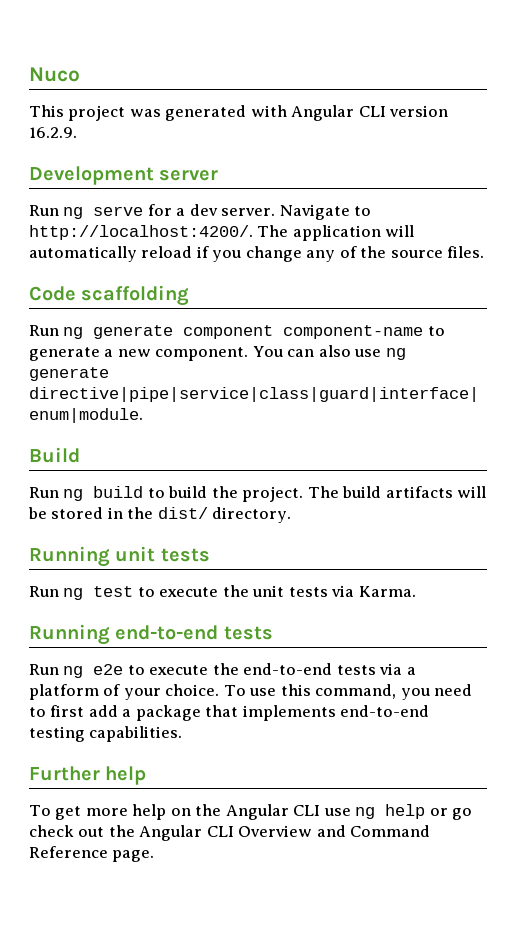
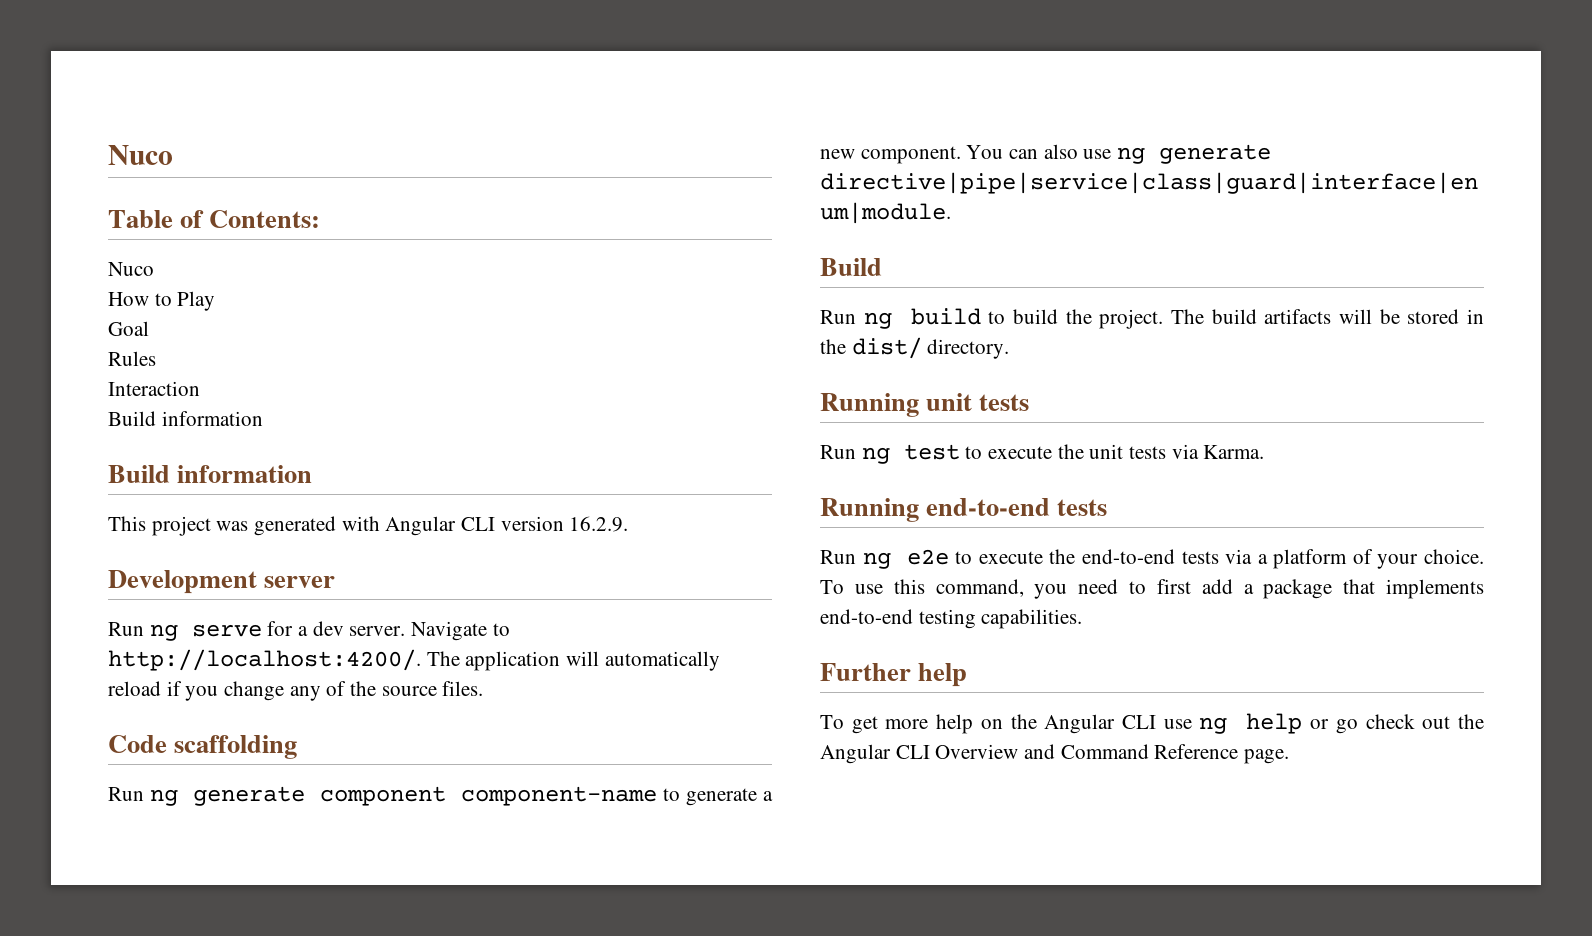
[29,67,80,82] Nuco -> [108,145,173,165] [108,210,321,228] [108,262,154,276] [108,291,216,311] [108,321,149,336] [108,351,156,366] [108,381,200,396] [108,411,263,426] [108,465,313,483] Nuco // Table of Contents: // Nuco // How to Play // Goal // Rules // Interaction // Build information // Build information

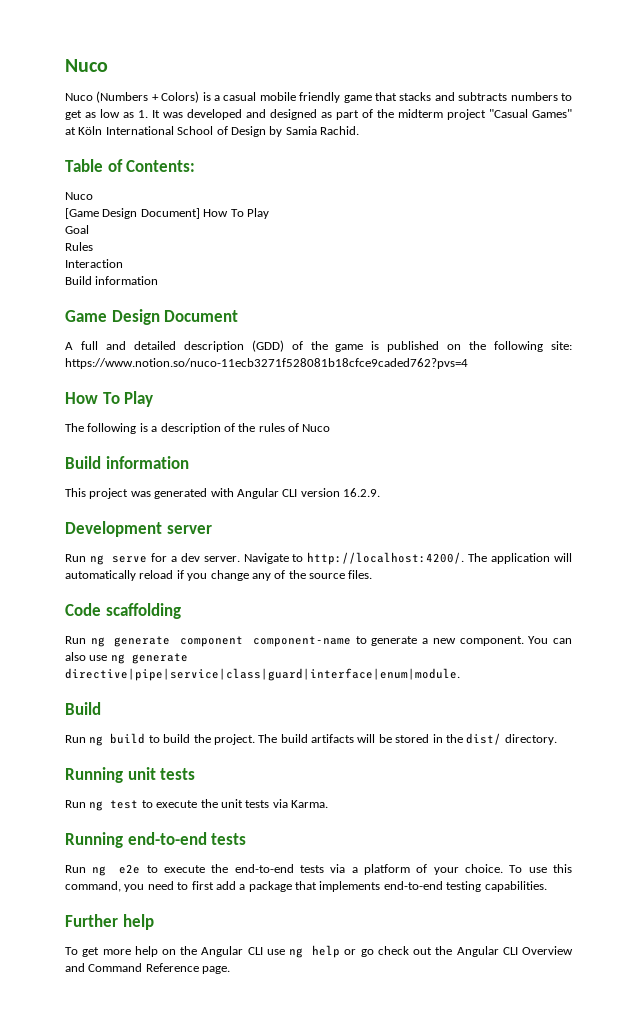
[108,145,173,165] Nuco -> [65,59,108,72] [65,91,572,103] [65,109,572,120] [65,126,359,137] Nuco // Nuco (Numbers + Colors) is a casual mobile friendly game that stacks and subtracts numbers to get as low as 1. It was developed and designed as part of the midterm project "Casual Games" at Köln International School of Design by Samia Rachid.
[108,292,172,306] How to -> [65,208,244,219] [Game Design Document] How To
(263, 418) none -> [65,309,239,325] [65,340,573,352] [65,358,468,369] [65,391,154,407] [65,423,331,434] // Game Design Document // A full and detailed description (GDD) of the game is published on the following site: https://www.notion.so/nuco-11ecb3271f528081b18cfce9caded762?pvs=4 // How To Play // The following is a description of the rules of Nuco

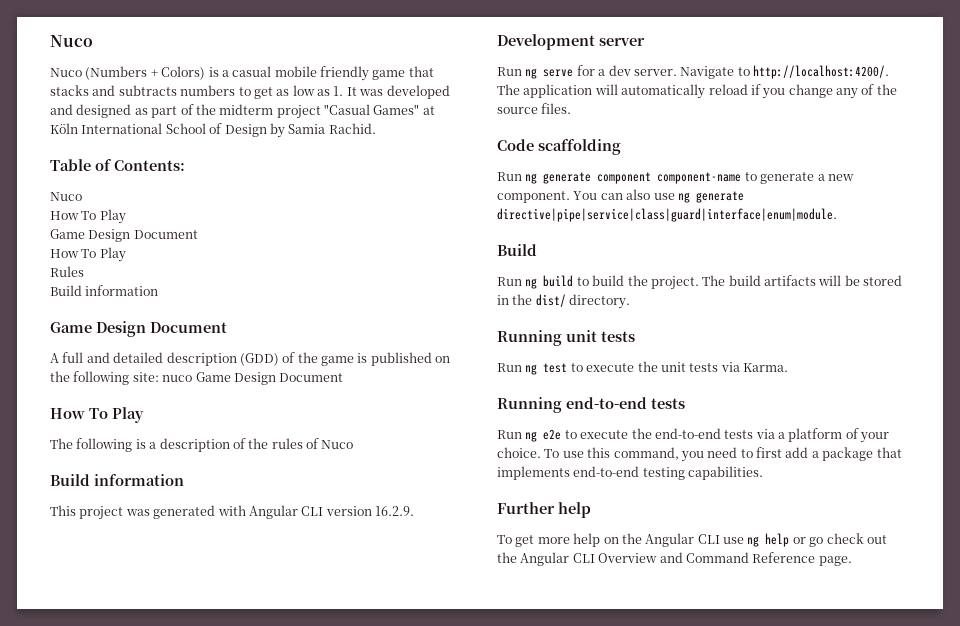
[65,208,269,219] [65,225,89,234] [Game Design Document] How To Play // Goal -> [50,209,126,224] [50,229,198,242] [50,247,126,262] How To Play // Game Design Document // How To Play
[65,259,123,268] // Interaction -> (84, 271) none
[65,358,468,369] https://www.notion.so/nuco-11ecb3271f528081b18cfce9caded762?pvs=4 -> [162,372,344,385] nuco Game Design Document

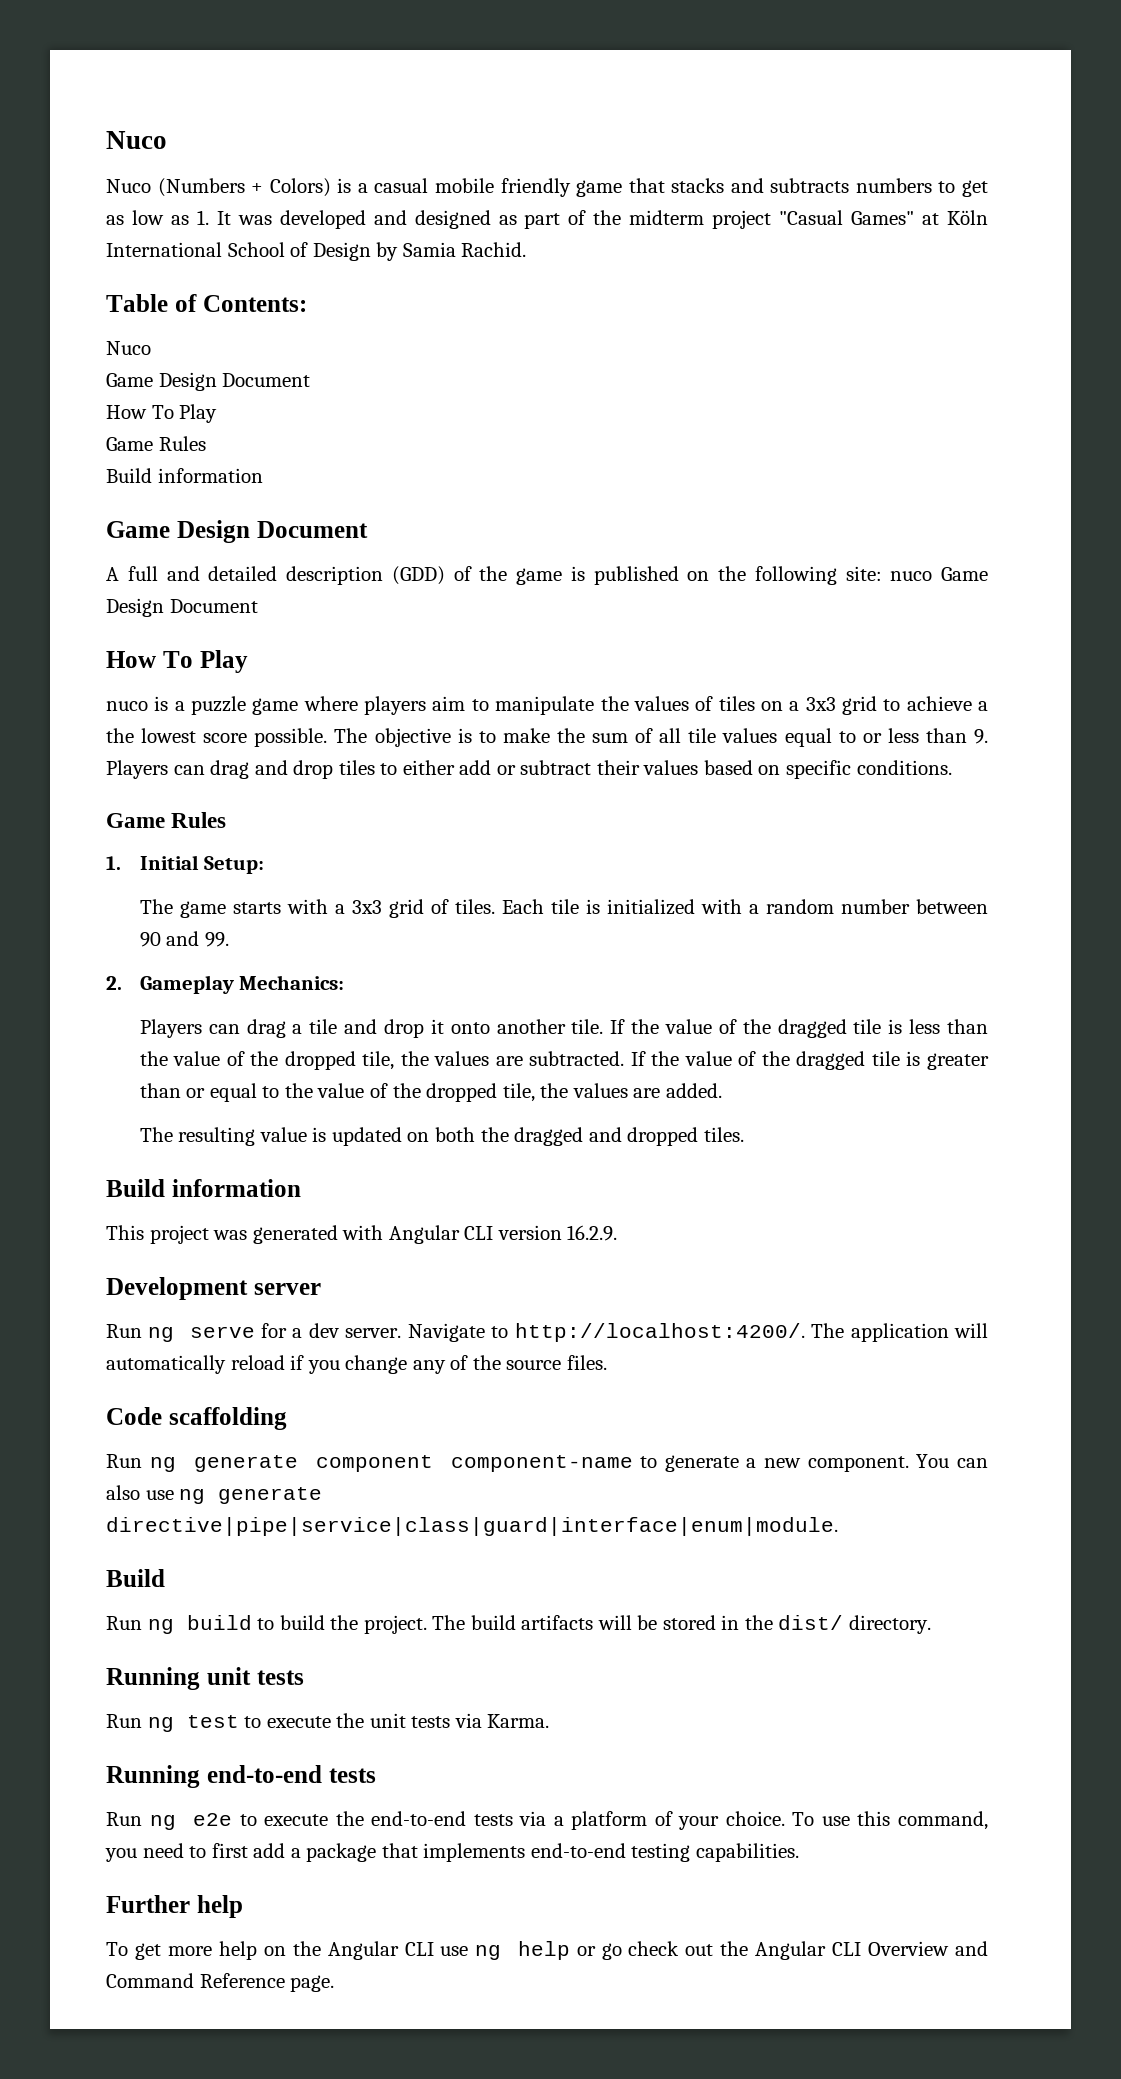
[50,209,126,224] [50,229,198,242] [50,247,126,262] // How To Play // Game Design Document // How To Play // -> [106,372,311,391] [106,404,218,423] [106,437,153,451] // Game Design Document // How To Play // Game
[50,438,354,452] The following is a description of the rules of Nuco -> [106,696,989,715] [106,728,989,747] [106,760,952,779] [106,812,227,828] [106,855,265,874] [139,899,989,918] [139,931,229,947] [106,975,345,994] [139,1019,989,1038] [139,1051,989,1070] [139,1083,722,1102] [139,1127,744,1146] nuco is a puzzle game where players aim to manipulate the values of tiles on a 3x3 grid to achieve a the lowest score possible. The objective is to make the sum of all tile values equal to or less than 9. Players can drag and drop tiles to either add or subtract their values based on specific conditions. // Game Rules // 1. Initial Setup: // The game starts with a 3x3 grid of tiles. Each tile is initialized with a random number between 90 and 99. // 2. Gameplay Mechanics: // Players can drag a tile and drop it onto another tile. If the value of the dragged tile is less than the value of the dropped tile, the values are subtracted. If the value of the dragged tile is greater than or equal to the value of the dropped tile, the values are added. // The resulting value is updated on both the dragged and dropped tiles.

